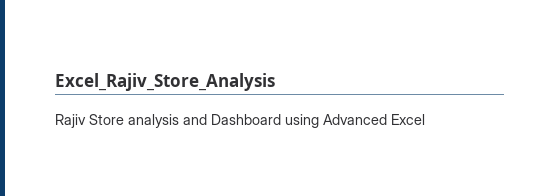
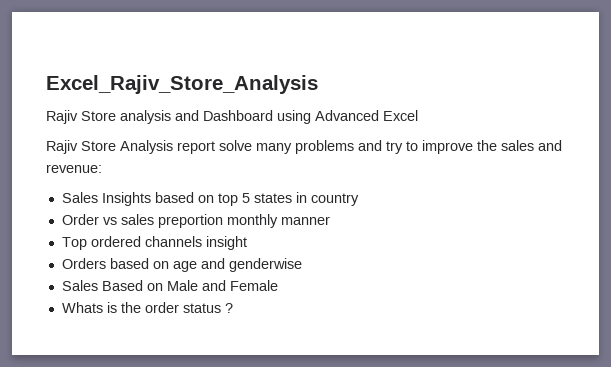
(425, 119) none -> [46,140,562,154] [46,164,102,173] [61,192,359,206] [61,214,330,228] [61,236,247,250] [61,258,302,272] [61,280,278,291] [61,302,233,313] // Rajiv Store Analysis report solve many problems and try to improve the sales and revenue: // Sales Insights based on top 5 states in country // Order vs sales preportion monthly manner // Top ordered channels insight // Orders based on age and genderwise // Sales Based on Male and Female // Whats is the order status ?

